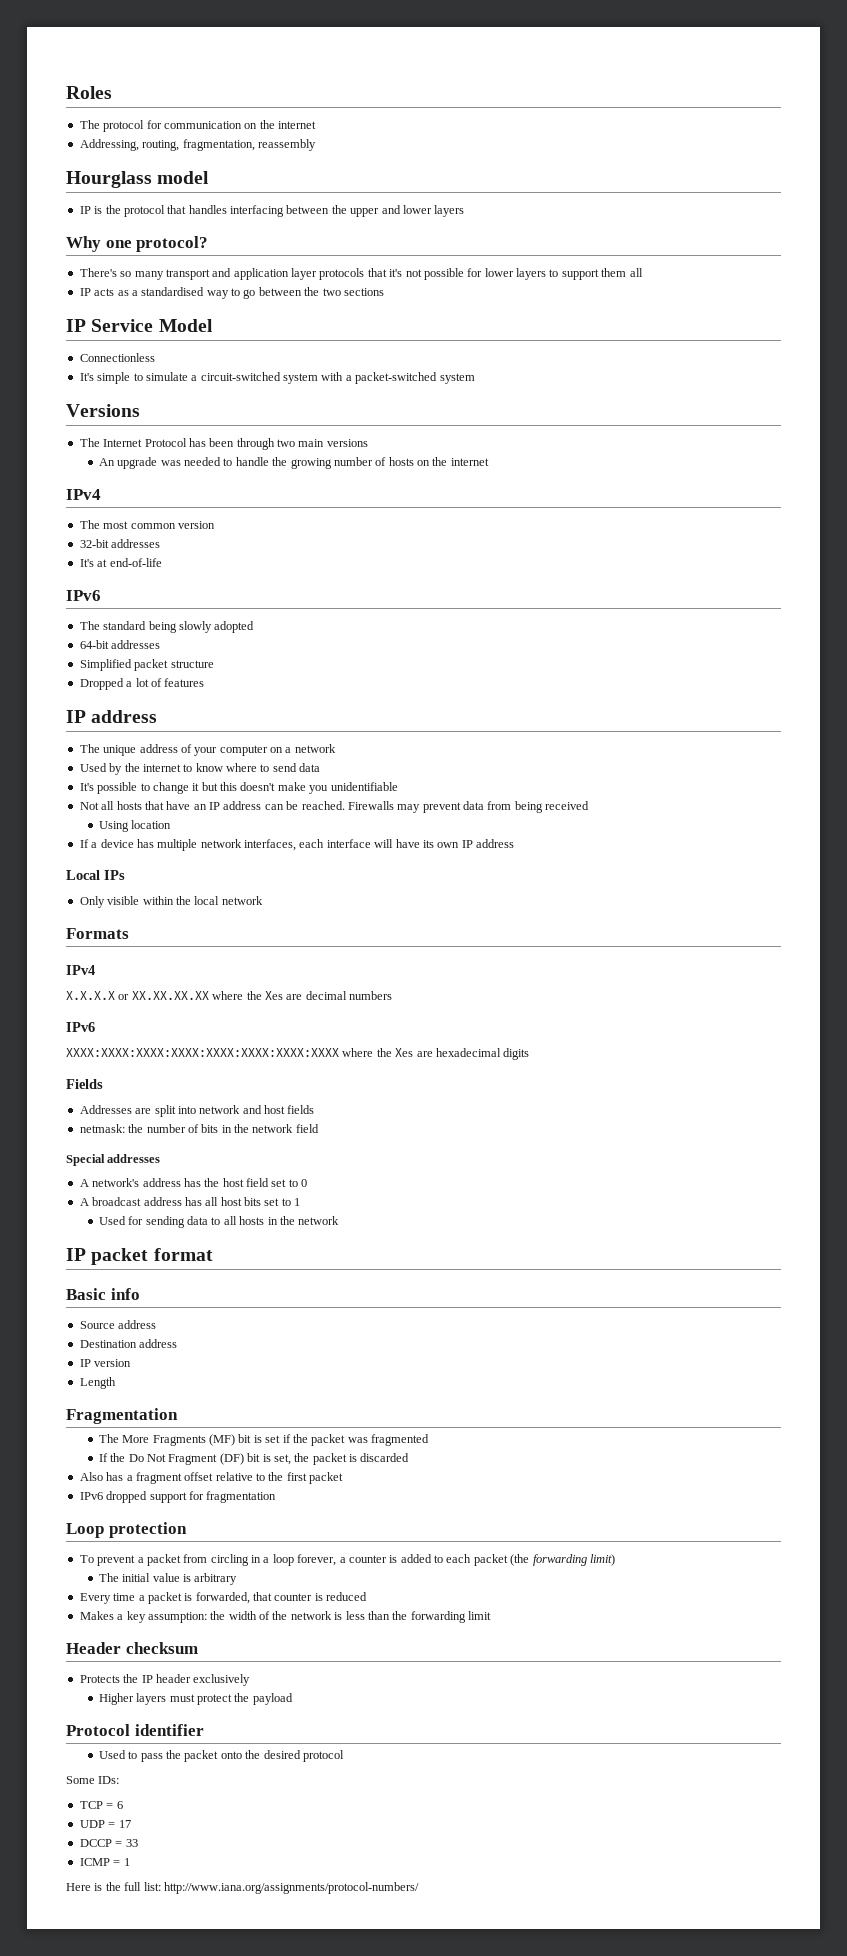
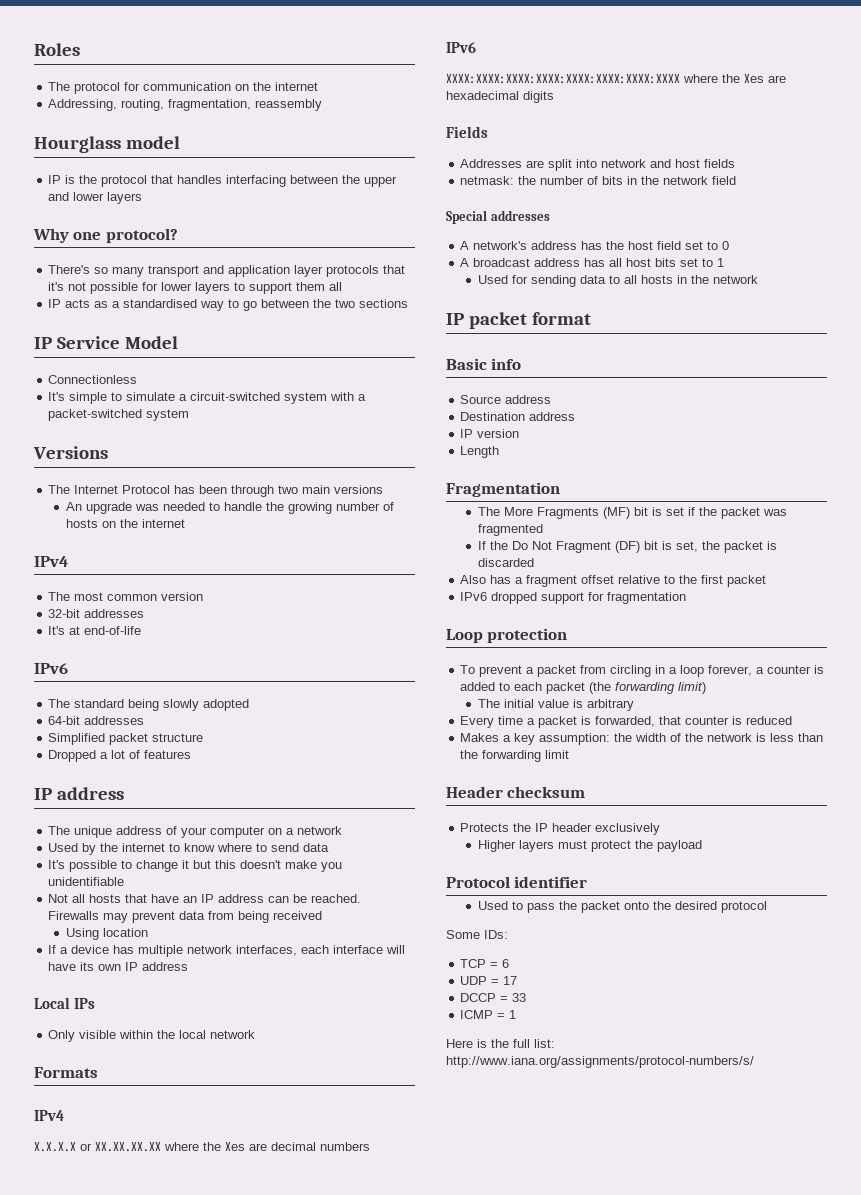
[163,1882,419,1894] http://www.iana.org/assignments/protocol-numbers/ -> [446,1056,754,1068] http://www.iana.org/assignments/protocol-numbers/s/

